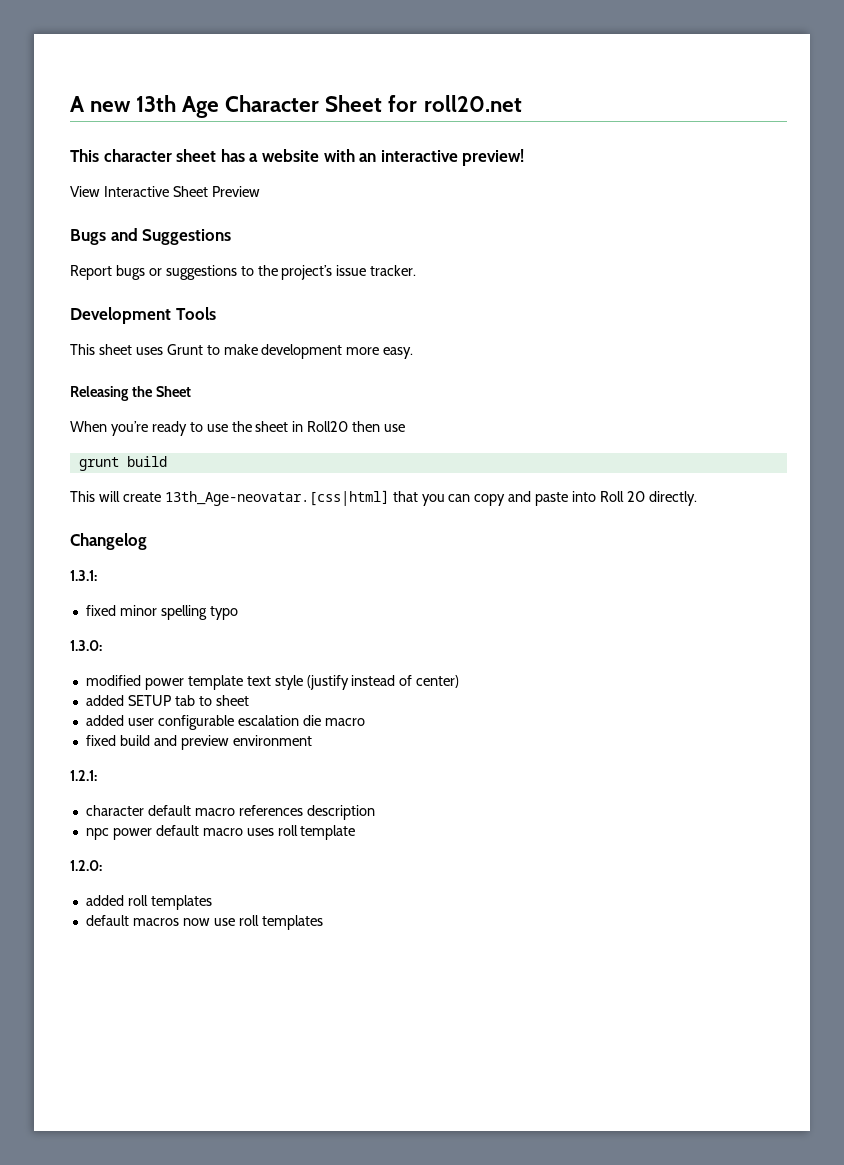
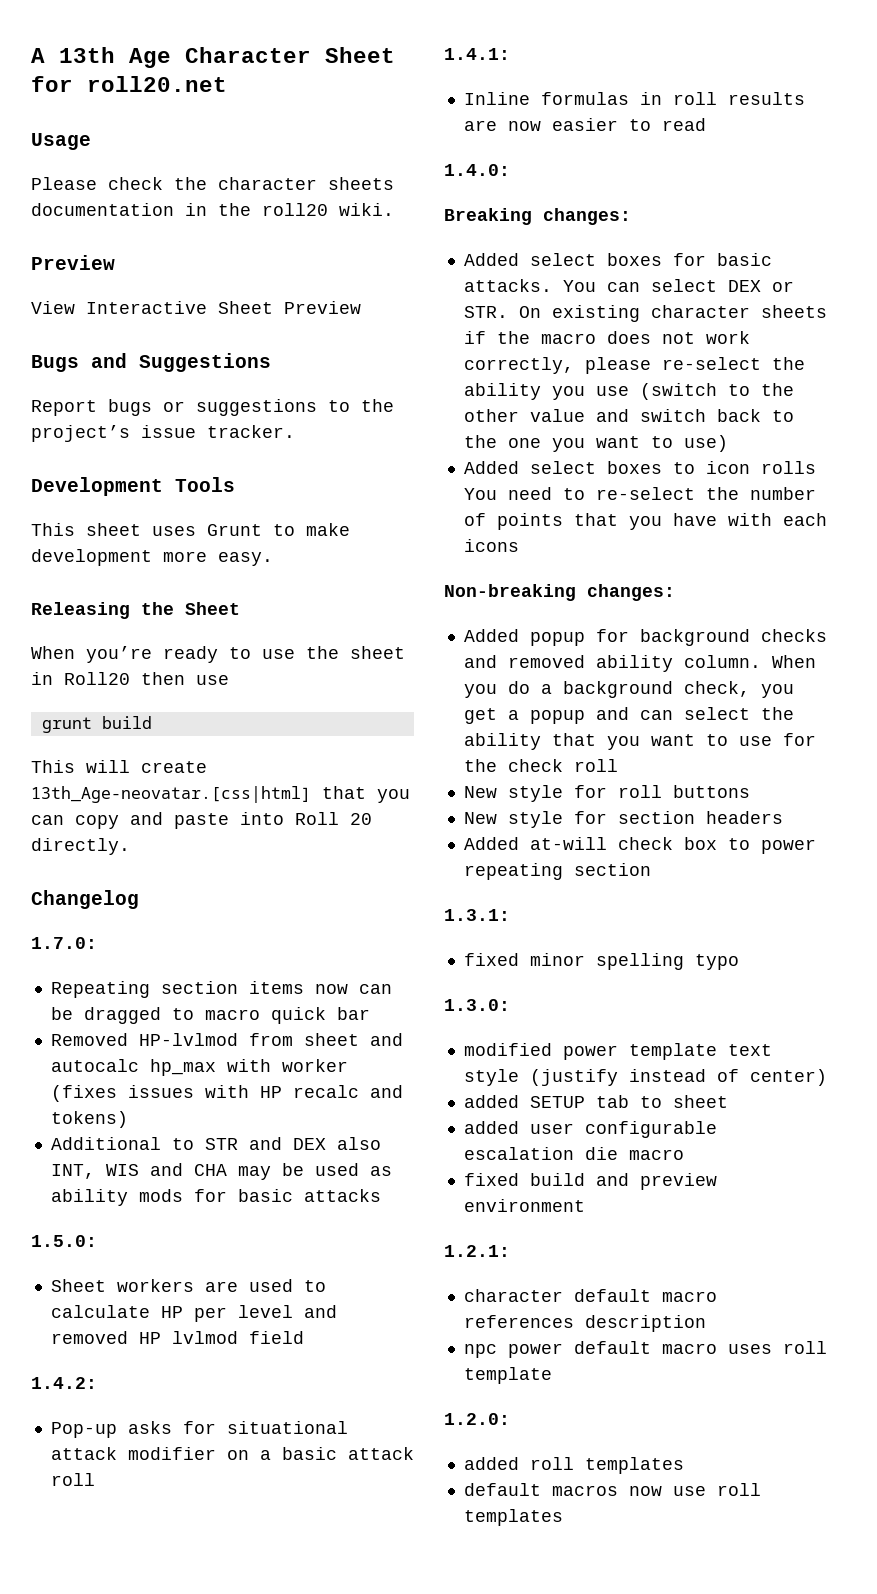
[90,101,132,112] new -> (45, 55) none
[70,149,525,166] This character sheet has a website with an interactive preview! -> [31,133,91,150] [31,177,394,190] [31,203,394,216] [31,255,115,270] Usage // Please check the character sheets documentation in the roll20 wiki. // Preview
(147, 541) none -> [31,937,97,949] [50,981,392,998] [50,1007,370,1024] [50,1033,403,1046] [50,1059,348,1076] [50,1085,403,1102] [50,1111,128,1128] [50,1137,381,1150] [50,1163,392,1180] [50,1189,381,1206] [31,1235,97,1247] [50,1279,326,1292] [50,1305,337,1322] [50,1331,304,1344] [31,1377,97,1389] [50,1421,348,1438] [50,1447,414,1460] [50,1473,95,1486] [444,48,510,60] [463,92,805,105] [463,118,706,131] [444,164,510,176] [444,208,631,225] [463,253,772,266] [463,279,794,292] [463,305,827,322] [463,331,750,344] [463,357,805,374] [463,383,794,400] [463,409,794,422] [463,435,728,452] [463,461,816,474] [463,487,816,500] [463,513,827,530] [463,539,519,552] [444,584,675,601] [463,629,827,646] [463,655,816,672] [463,681,794,698] [463,707,794,724] [463,733,816,750] [463,759,618,772] [463,785,750,802] [463,811,783,828] [463,837,816,854] [463,863,651,880] // 1.7.0: // Repeating section items now can be dragged to macro quick bar // Removed HP-lvlmod from sheet and autocalc hp_max with worker (fixes issues with HP recalc and tokens) // Additional to STR and DEX also INT, WIS and CHA may be used as ability mods for basic attacks // 1.5.0: // Sheet workers are used to calculate HP per level and removed HP lvlmod field // 1.4.2: // Pop-up asks for situational attack modifier on a basic attack roll // 1.4.1: // Inline formulas in roll results are now easier to read // 1.4.0: // Breaking changes: // Added select boxes for basic attacks. You can select DEX or STR. On existing character sheets if the macro does not work correctly, please re-select the ability you use (switch to the other value and switch back to the one you want to use) // Added select boxes to icon rolls You need to re-select the number of points that you have with each icons // Non-breaking changes: // Added popup for background checks and removed ability column. When you do a background check, you get a popup and can select the ability that you want to use for the check roll // New style for roll buttons // New style for section headers // Added at-will check box to power repeating section

